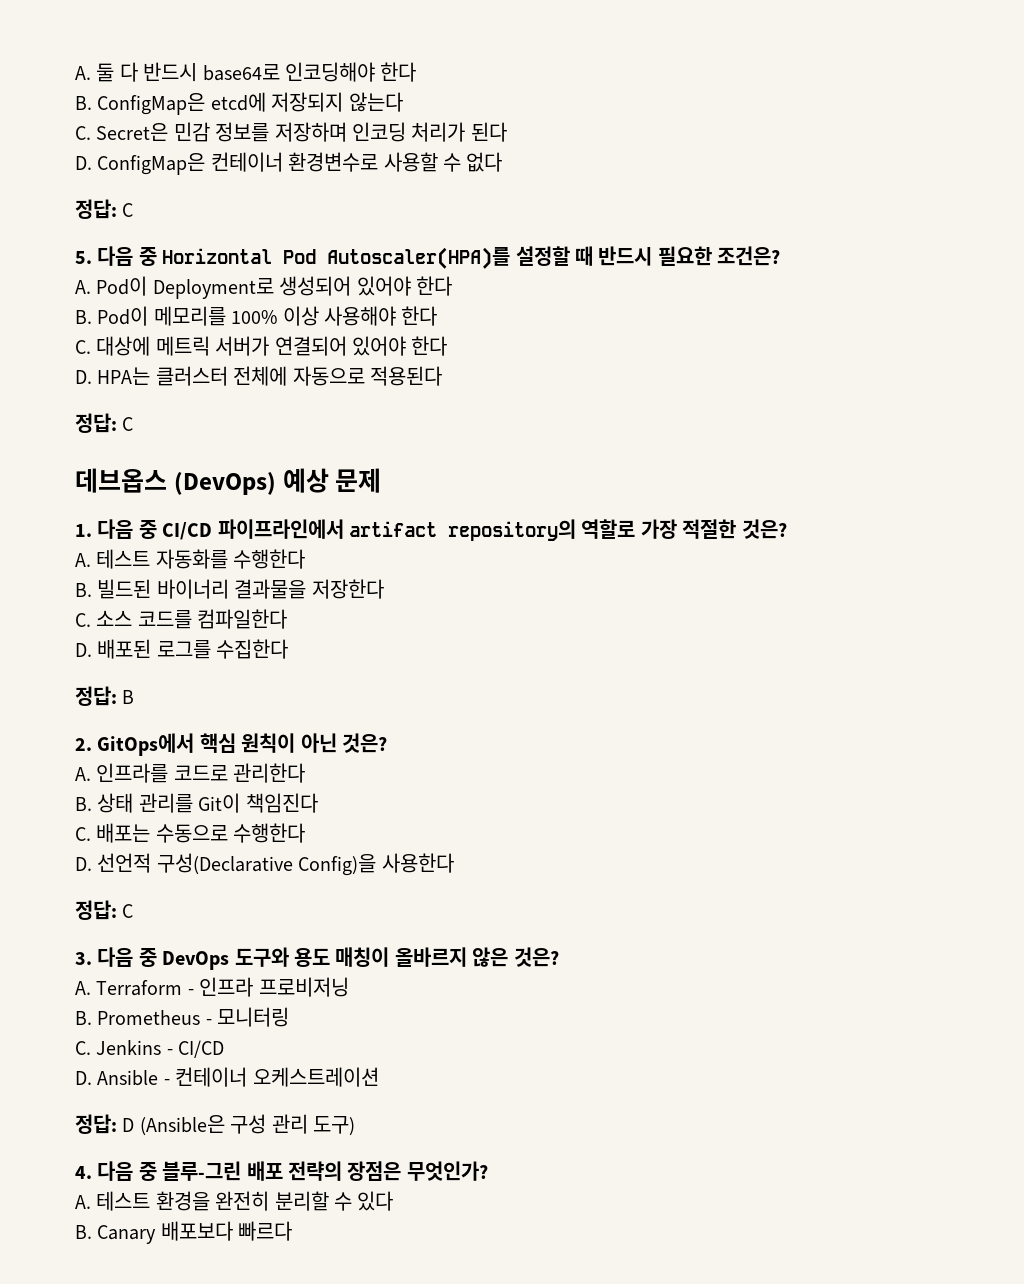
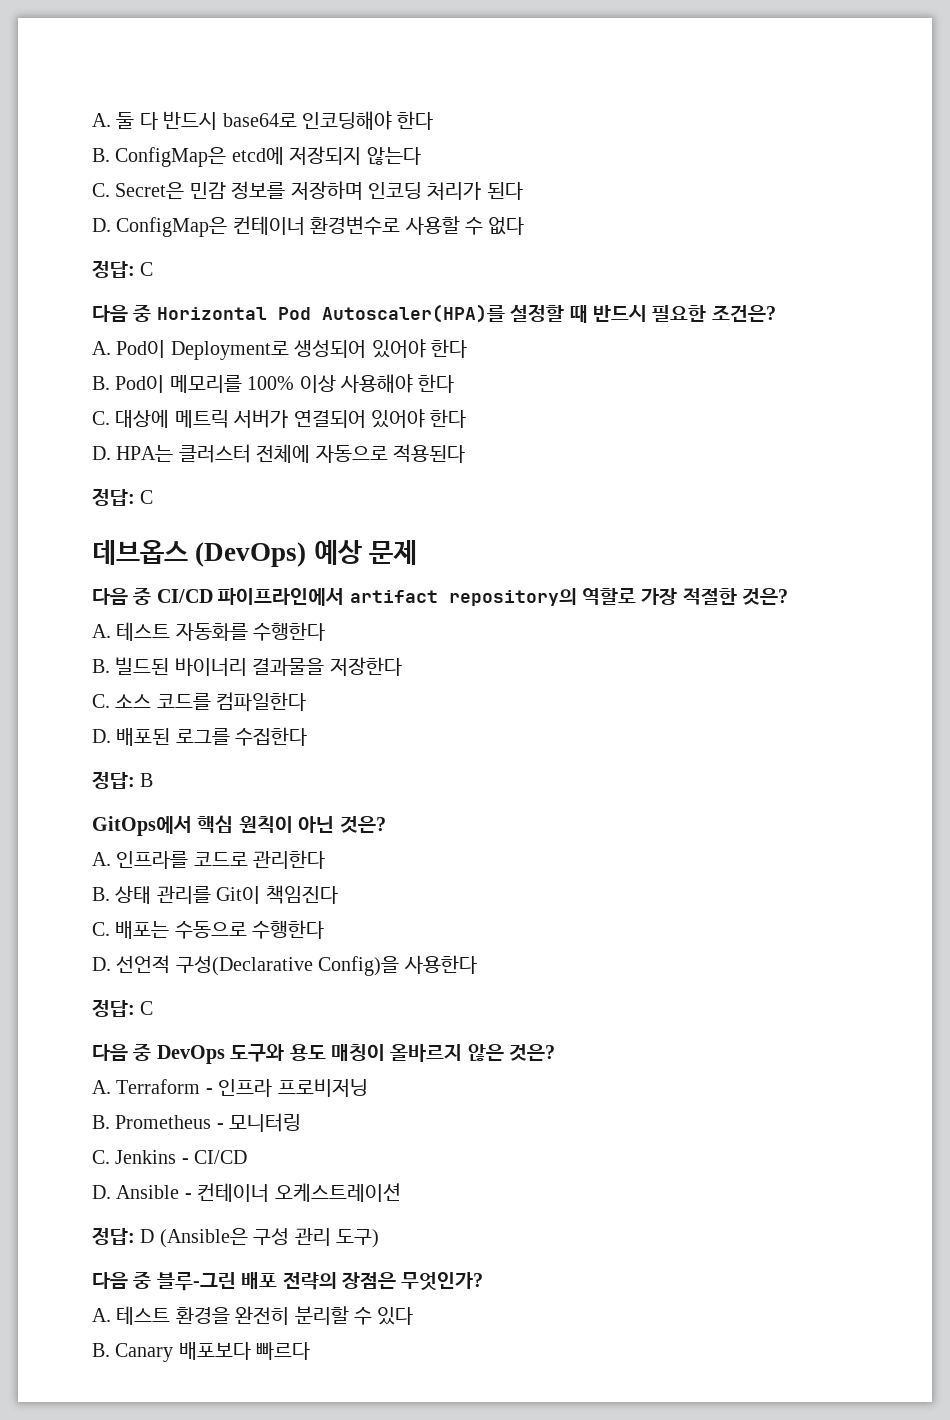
[75,251,92,264] 5. -> (154, 269) none
[75,524,92,537] 1. -> (417, 552) none
[75,738,92,751] 2. -> (154, 780) none
[75,952,92,965] 3. -> (154, 1008) none
[75,1166,92,1179] 4. -> (379, 1238) none

